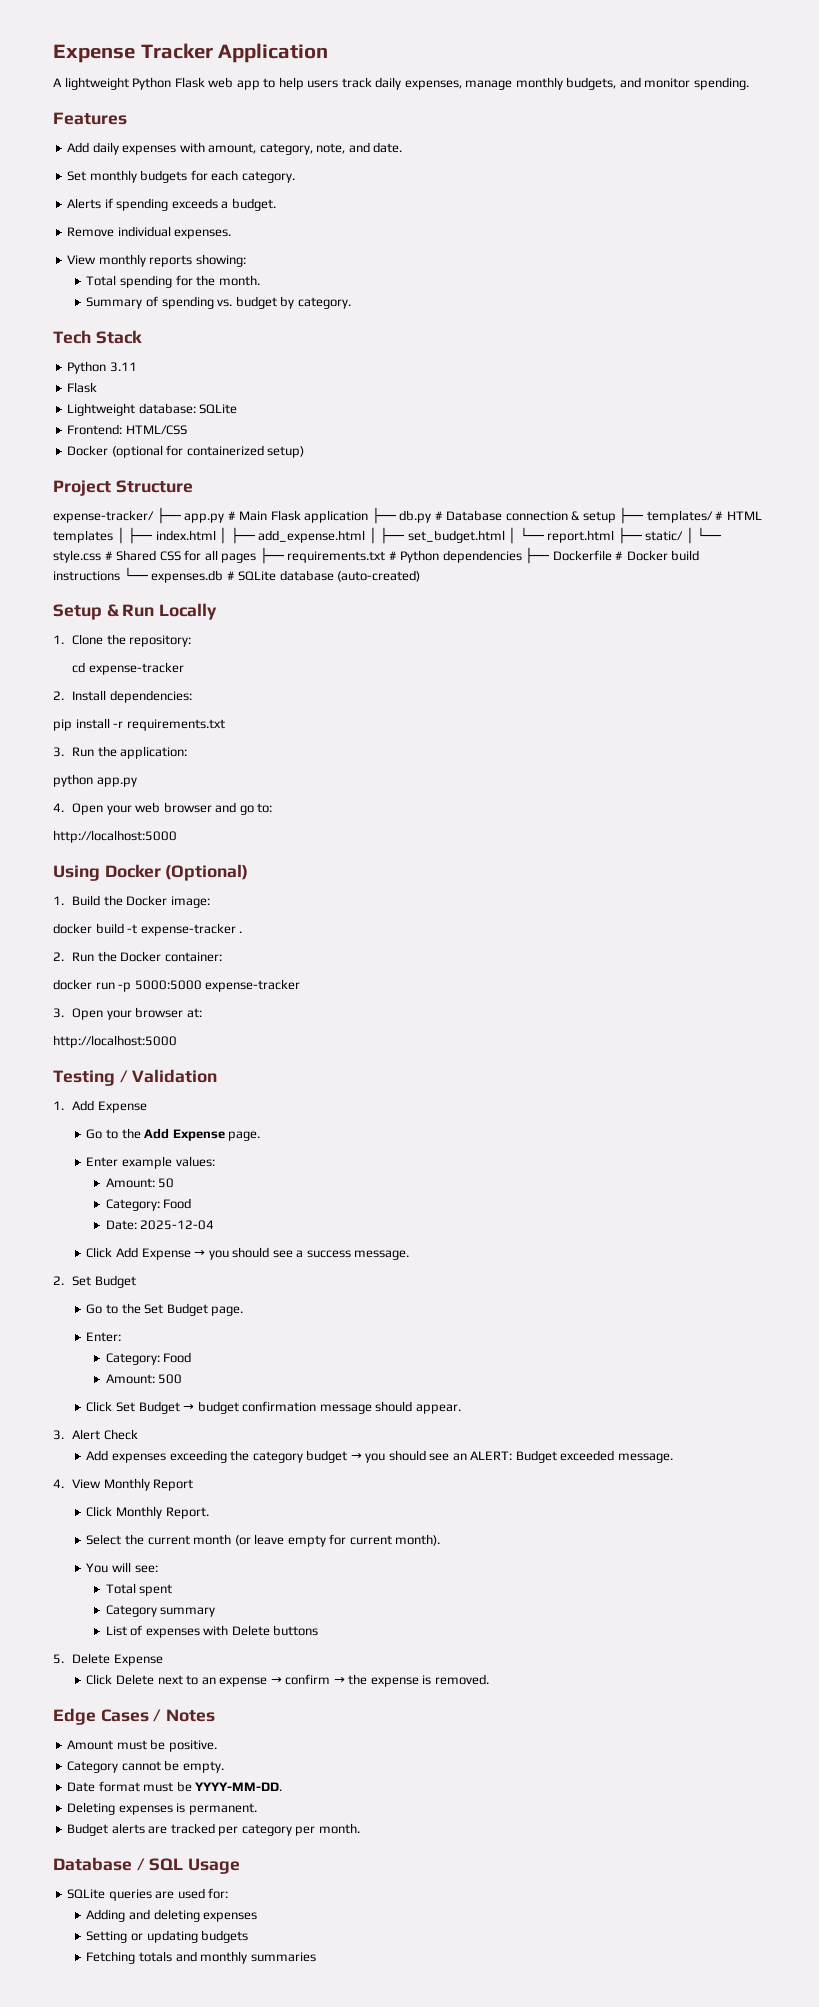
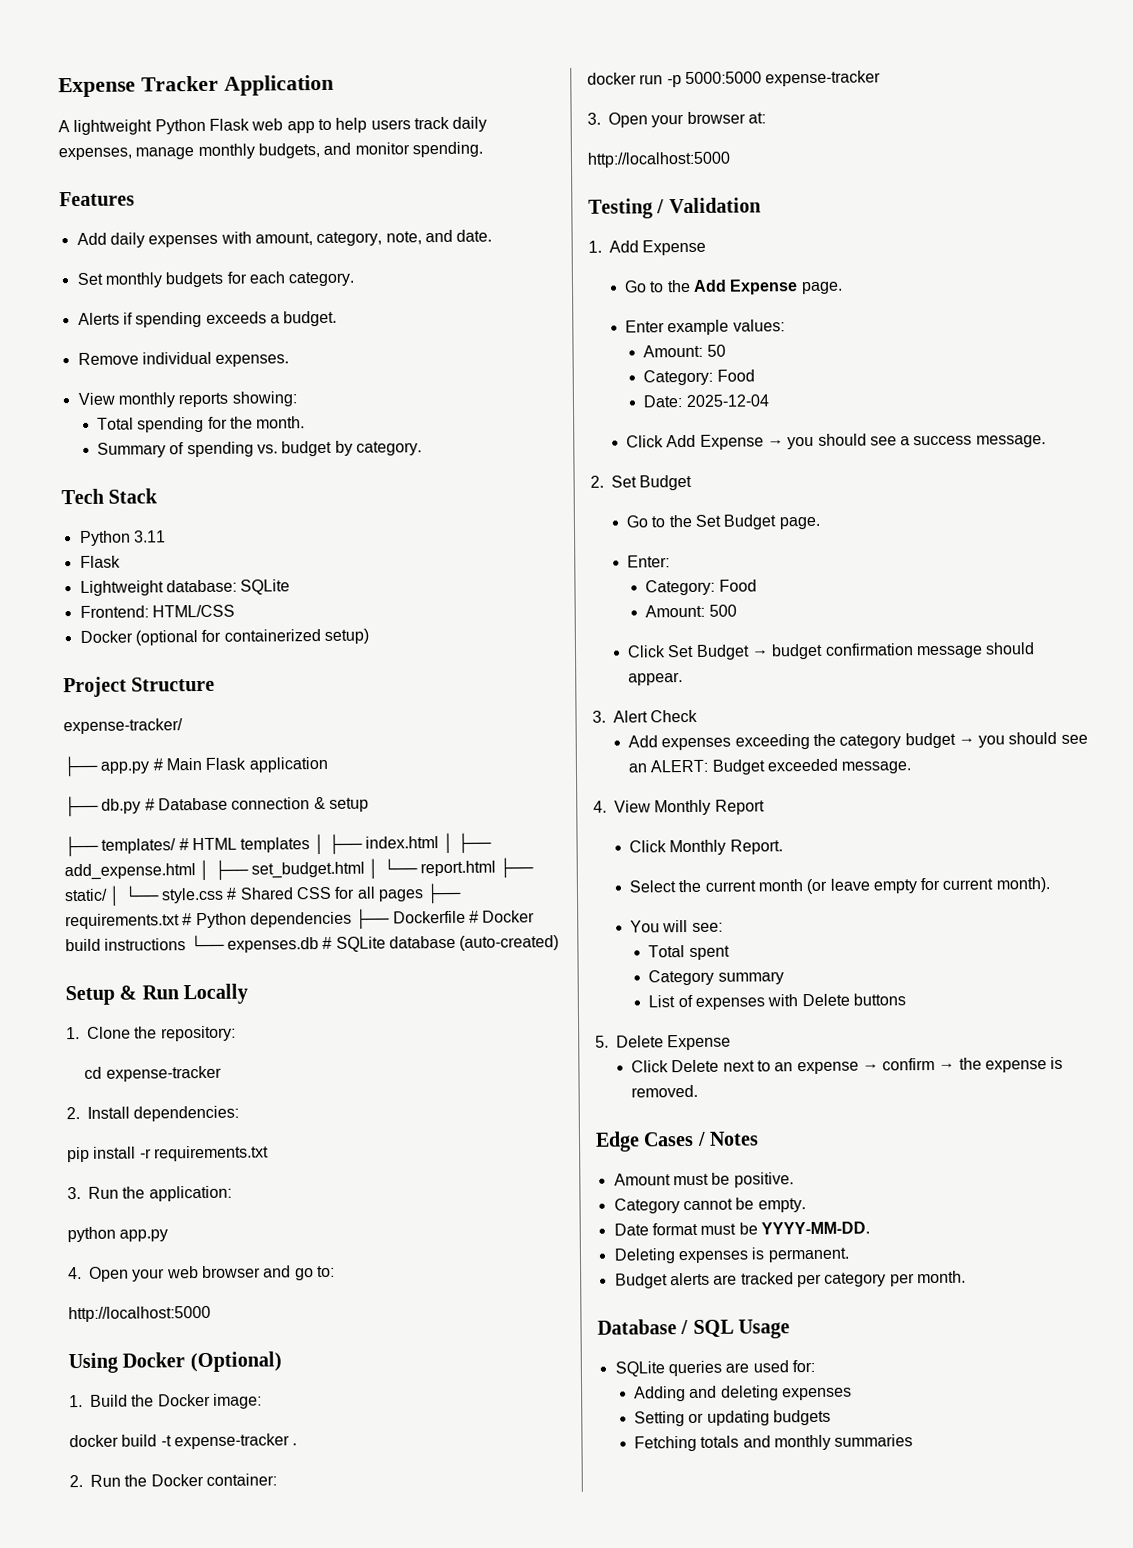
(154, 516) none -> (183, 726) //
(369, 516) none -> (328, 764) //
(616, 517) none -> (369, 804) //

